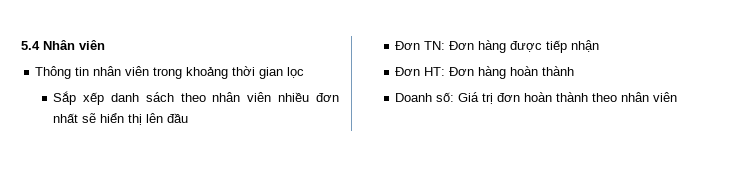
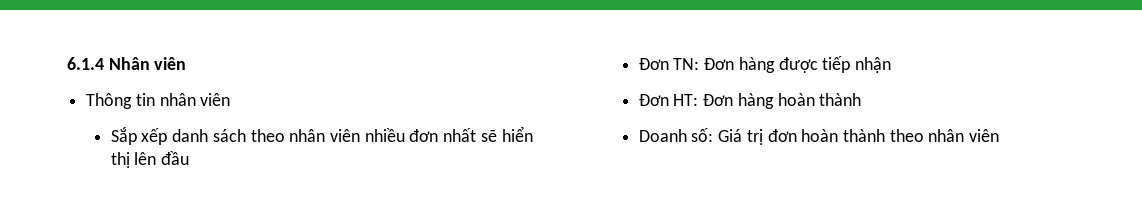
[21,41,40,50] 5.4 -> [67,57,104,70] 6.1.4
[153,66,305,79] trong khoảng thời gian lọc -> (231, 99) none

